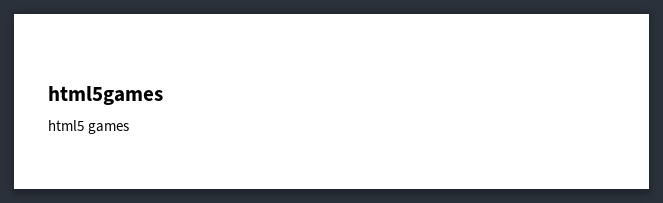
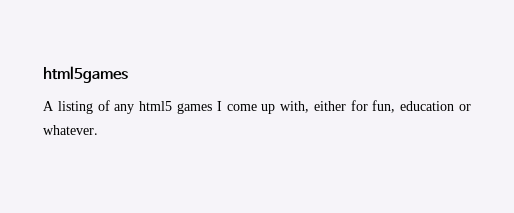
[48,120,130,134] html5 games -> [43,100,471,114] [43,125,98,135] A listing of any html5 games I come up with, either for fun, education or whatever.

